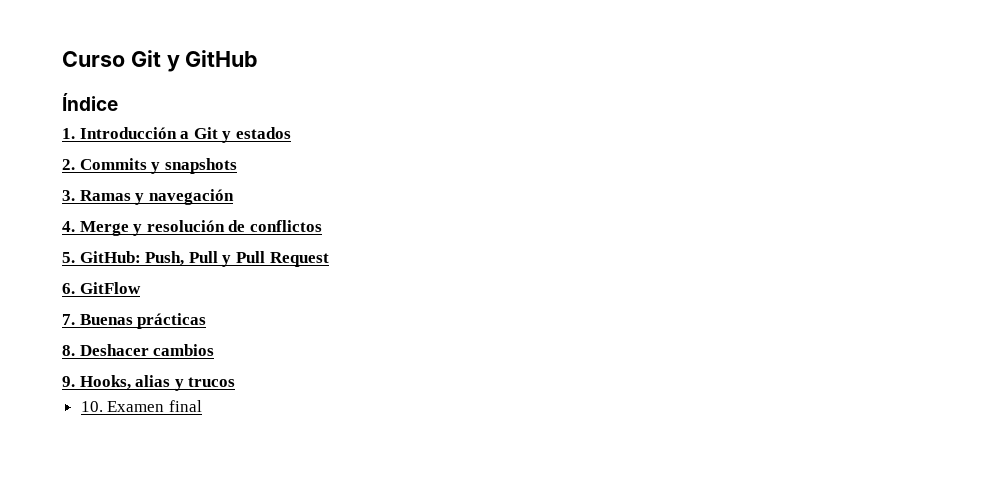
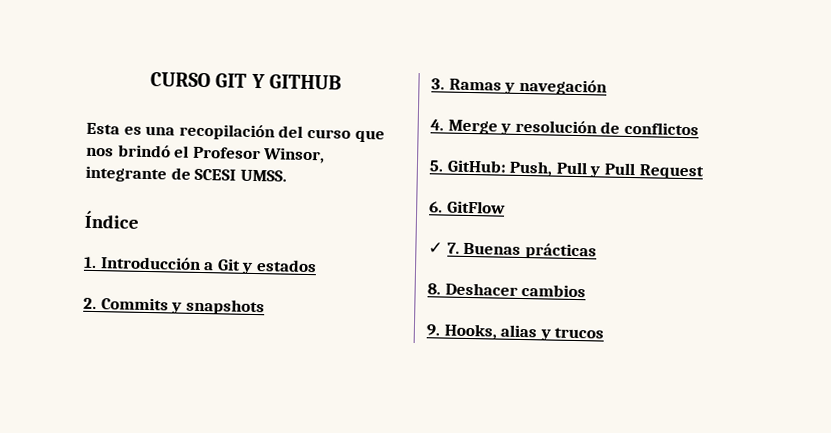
[62,50,259,72] Curso Git y GitHub -> [150,72,342,90] [86,122,385,143] [86,144,326,164] [85,165,287,183] CURSO GIT Y GITHUB // Esta es una recopilación del curso que nos brindó el Profesor Winsor, integrante de SCESI UMSS.
(141, 288) none -> [428,242,443,254] ✓
[80,400,202,412] // 10. Examen final -> (605, 333) none

